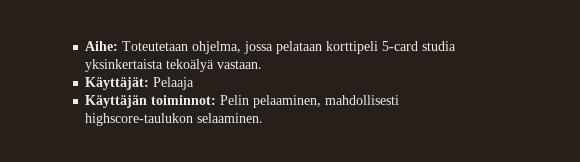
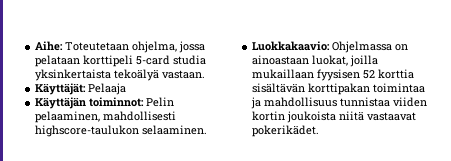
(264, 118) none -> [252,41,409,53] [252,55,379,67] [252,69,415,81] [252,83,426,95] [251,97,428,109] [252,111,417,123] [252,125,320,137] // Luokkakaavio: Ohjelmassa on ainoastaan luokat, joilla mukaillaan fyysisen 52 korttia sisältävän korttipakan toimintaa ja mahdollisuus tunnistaa viiden kortin joukoista niitä vastaavat pokerikädet.

